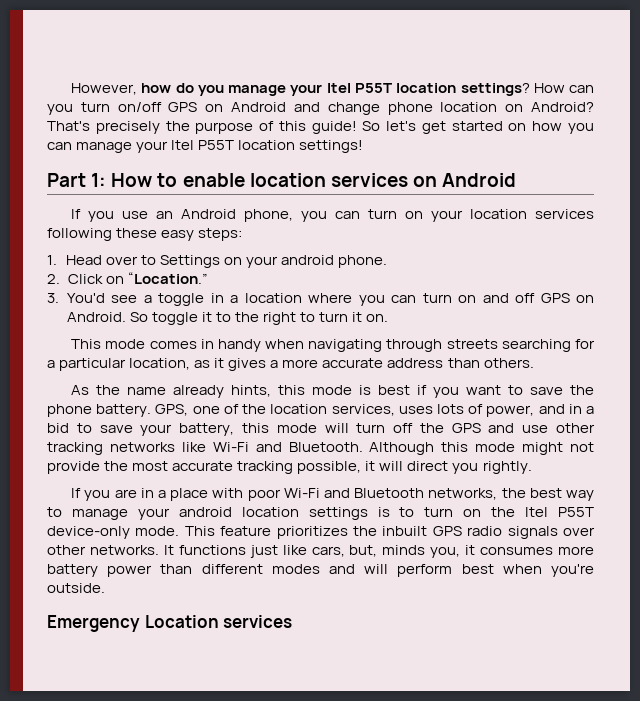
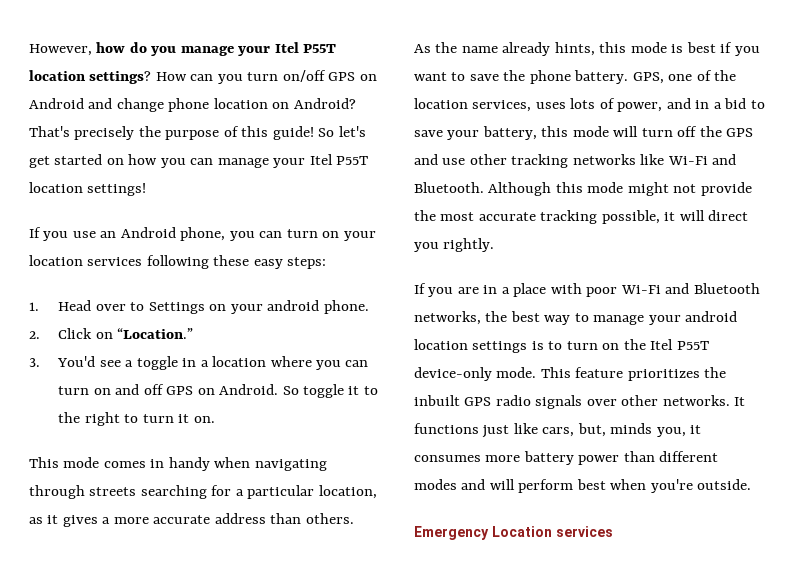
[47,173,517,187] // Part 1: How to enable location services on Android -> (147, 189) none

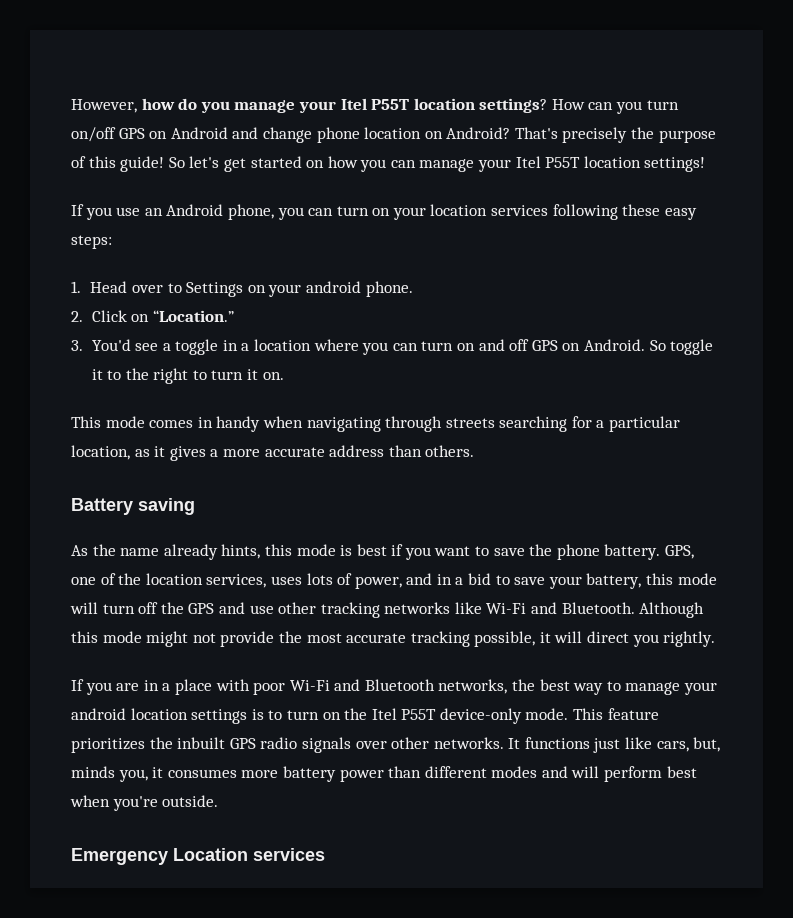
(354, 518) none -> [71,498,195,515] // Battery saving

